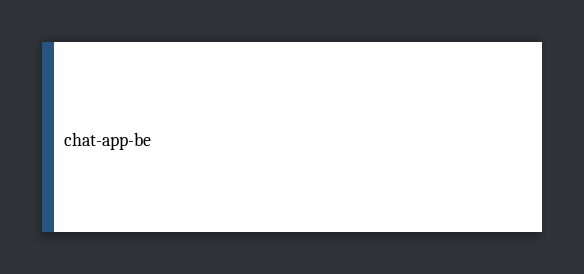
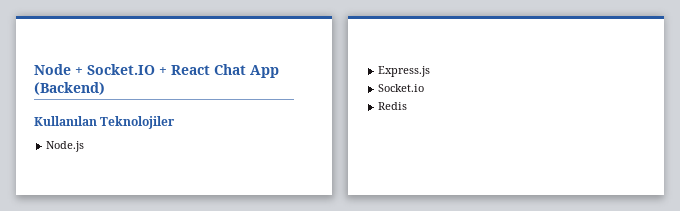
[64,132,151,150] chat-app-be -> [34,64,279,78] [34,82,105,95] [34,116,176,129] [46,141,85,152] [378,66,431,77] [378,84,425,92] [378,102,408,110] Node + Socket.IO + React Chat App (Backend) // Kullanılan Teknolojiler // Node.js // Express.js // Socket.io // Redis

